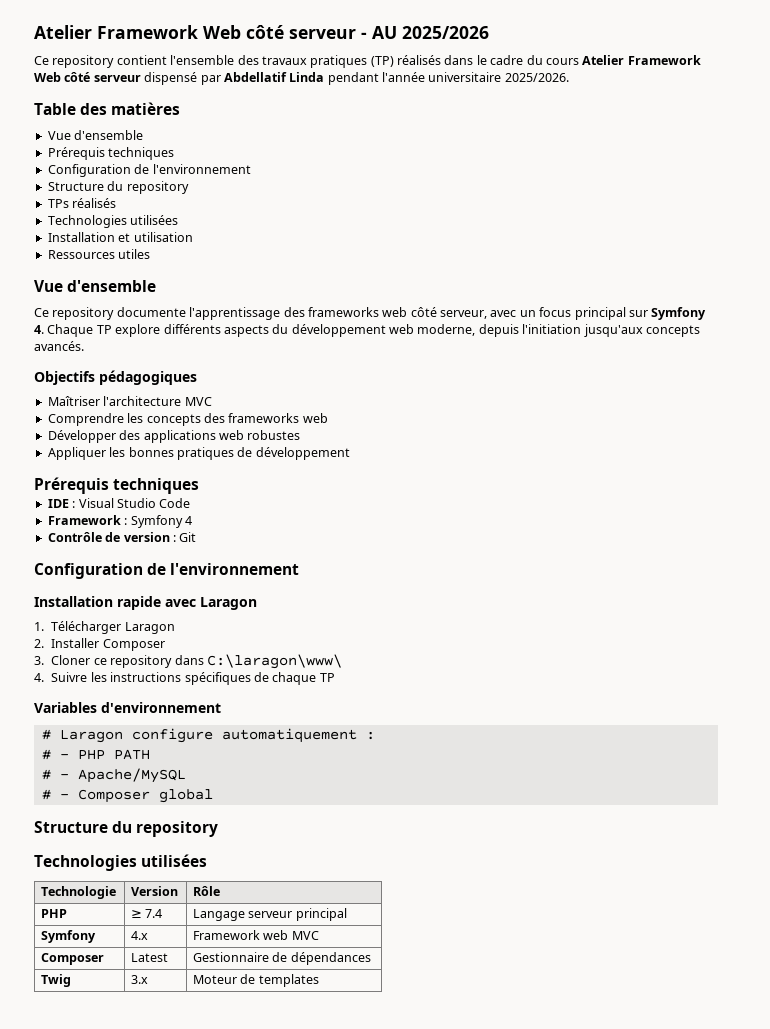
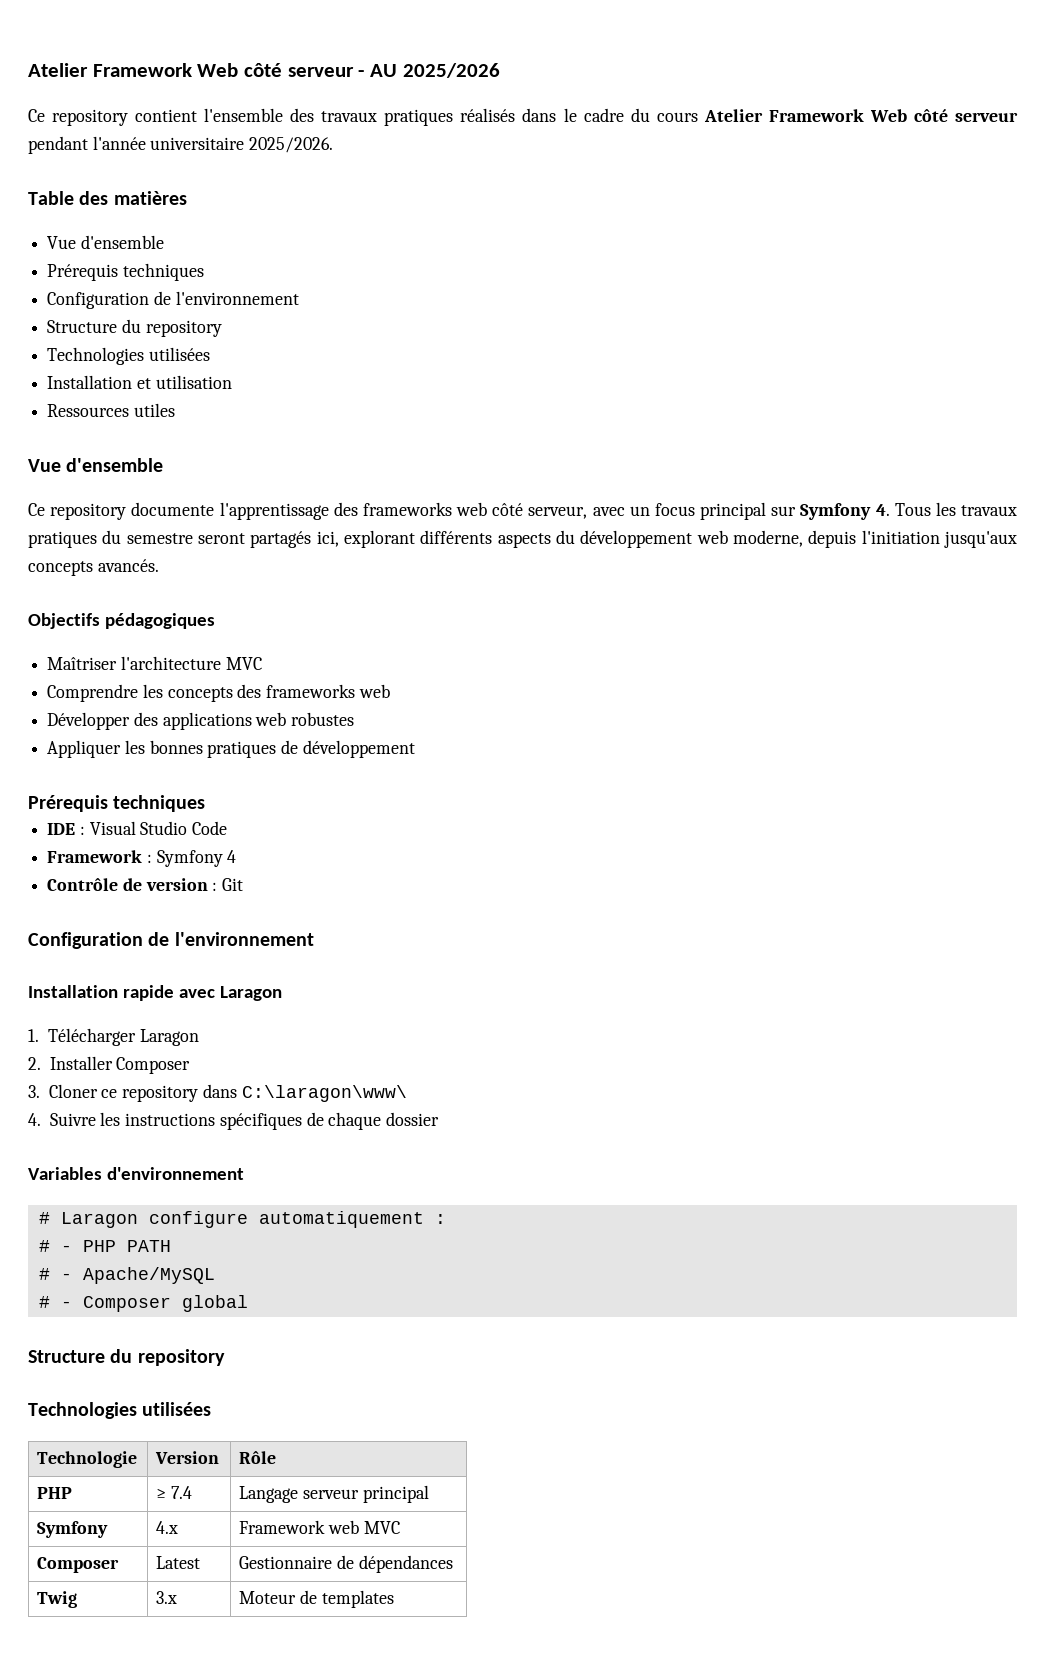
[370,56,394,67] (TP) -> (454, 117) none
[144,72,325,85] dispensé par Abdellatif Linda -> (1019, 117) none
[47,198,117,208] // TPs réalisés -> (222, 328) none
[47,324,161,337] Chaque TP explore -> [894,502,1017,516] [28,530,415,548] Tous les travaux pratiques du semestre seront partagés ici, explorant
[319,673,335,682] TP -> [386,1112,440,1126] dossier

